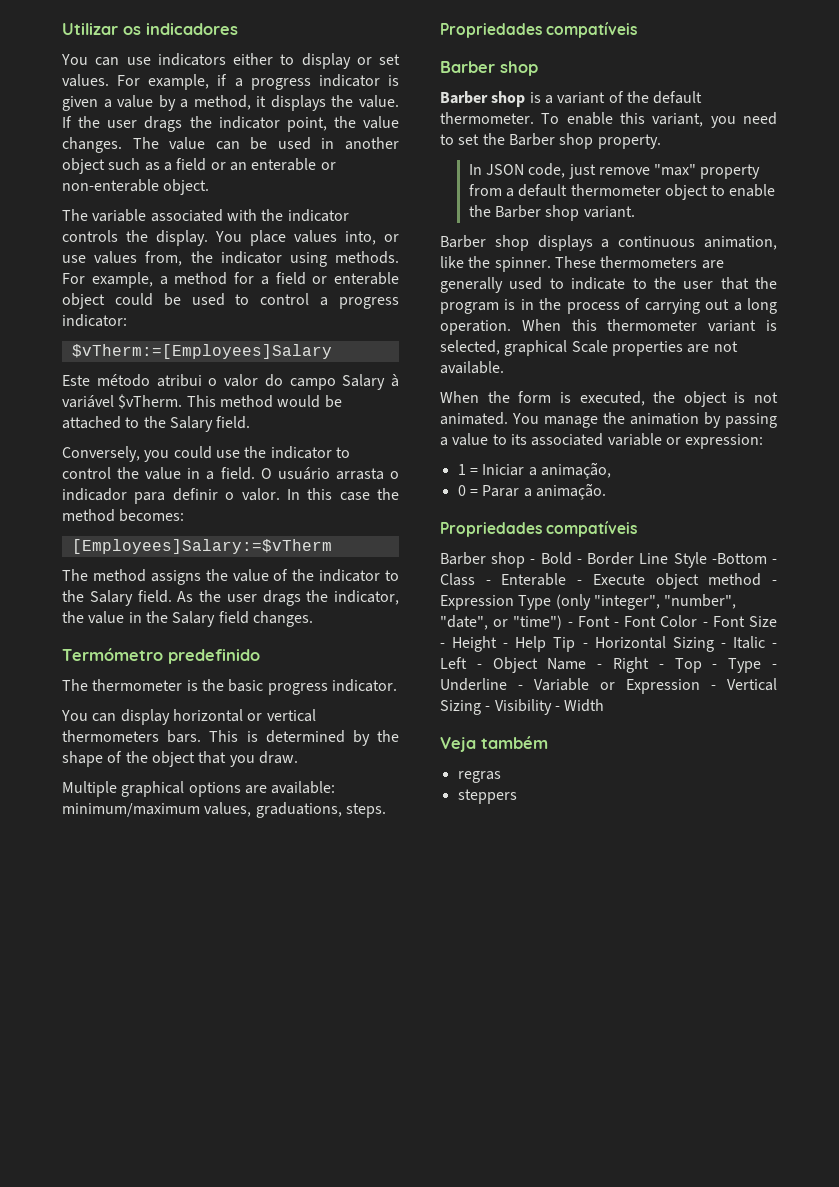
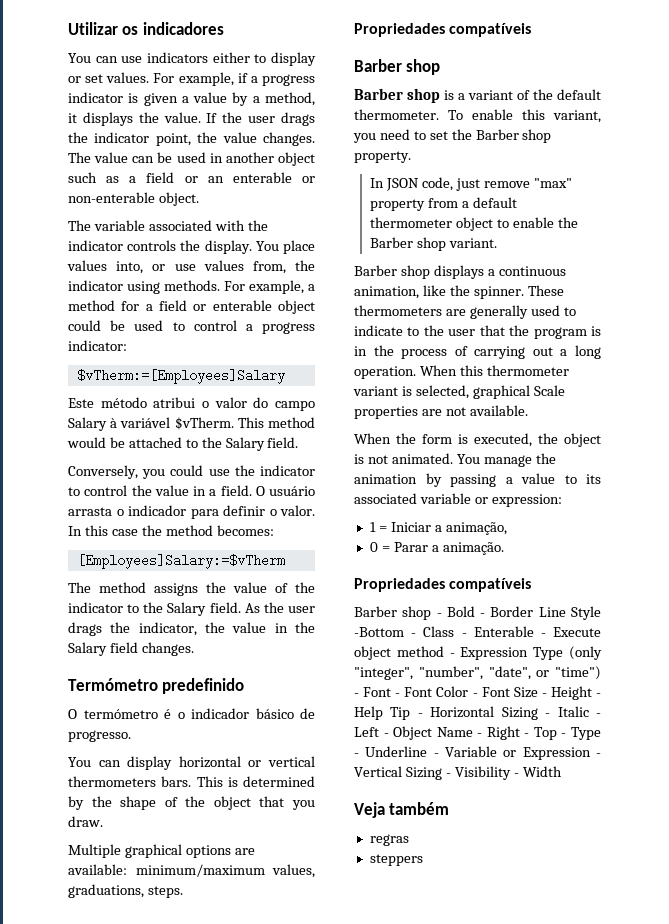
[62,679,397,695] The thermometer is the basic progress indicator. -> [68,708,315,719] [68,730,131,742] O termómetro é o indicador básico de progresso.

